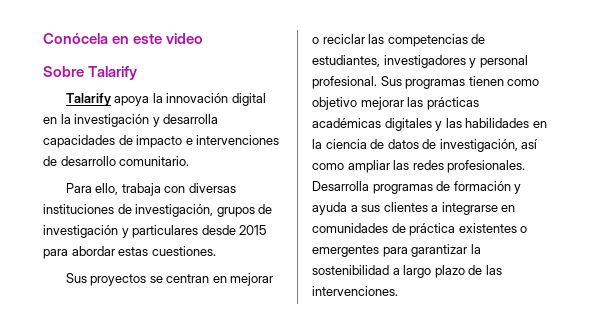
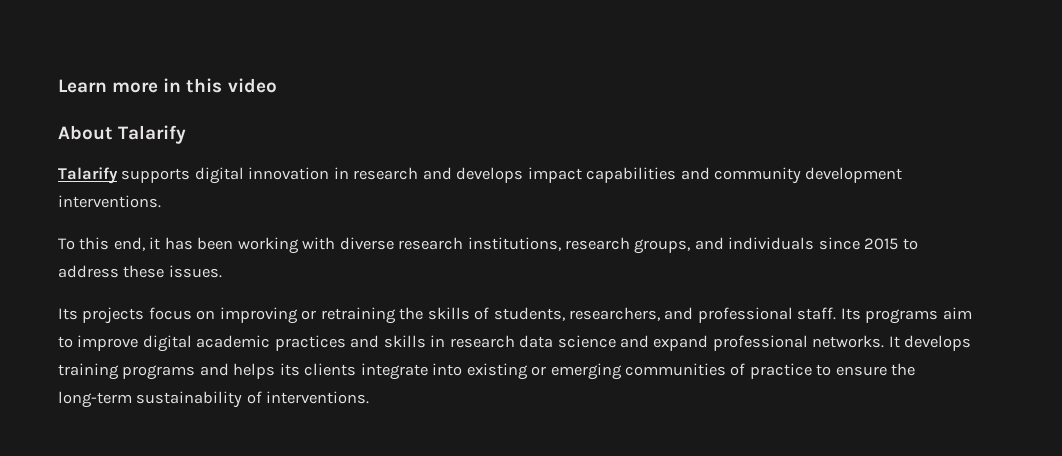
[43,33,163,44] Conócela en este -> [58,78,223,93] Learn more in this
[43,66,84,77] Sobre -> [58,125,113,140] About
[114,93,266,106] [43,114,219,127] [43,135,280,148] [43,156,190,166] [65,183,236,196] [43,204,273,217] [43,225,268,238] [43,246,216,259] [65,273,274,286] [312,34,486,47] [312,55,528,68] [312,76,540,89] [312,97,479,110] [312,118,547,131] [312,139,538,152] [312,160,526,173] [312,181,522,194] [312,202,516,215] [312,223,528,236] [312,244,481,257] [312,265,502,278] [312,286,398,296] apoya la innovación digital en la investigación y desarrolla capacidades de impacto e intervenciones de desarrollo comunitario. // Para ello, trabaja con diversas instituciones de investigación, grupos de investigación y particulares desde 2015 para abordar estas cuestiones. // Sus proyectos se centran en mejorar o reciclar las competencias de estudiantes, investigadores y personal profesional. Sus programas tienen como objetivo mejorar las prácticas académicas digitales y las habilidades en la ciencia de datos de investigación, así como ampliar las redes profesionales. Desarrolla programas de formación y ayuda a sus clientes a integrarse en comunidades de práctica existentes o emergentes para garantizar la sostenibilidad a largo plazo de las intervenciones. -> [121,167,903,184] [58,195,161,208] [58,237,918,254] [58,265,222,278] [58,307,972,324] [58,335,972,352] [58,363,916,380] [58,391,370,408] supports digital innovation in research and develops impact capabilities and community development interventions. // To this end, it has been working with diverse research institutions, research groups, and individuals since 2015 to address these issues. // Its projects focus on improving or retraining the skills of students, researchers, and professional staff. Its programs aim to improve digital academic practices and skills in research data science and expand professional networks. It develops training programs and helps its clients integrate into existing or emerging communities of practice to ensure the long-term sustainability of interventions.

